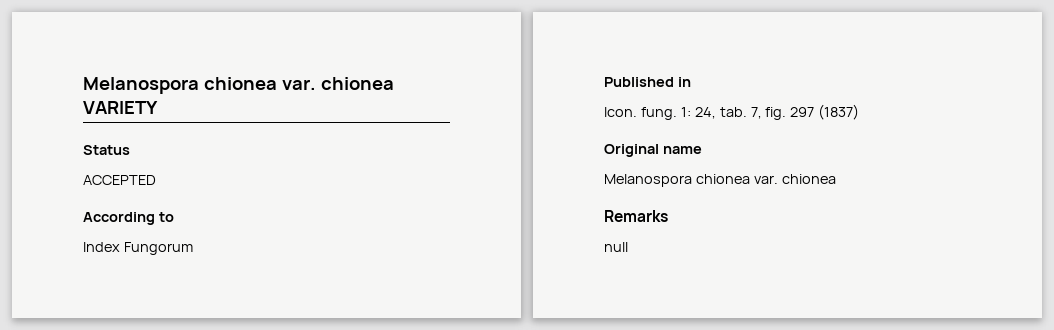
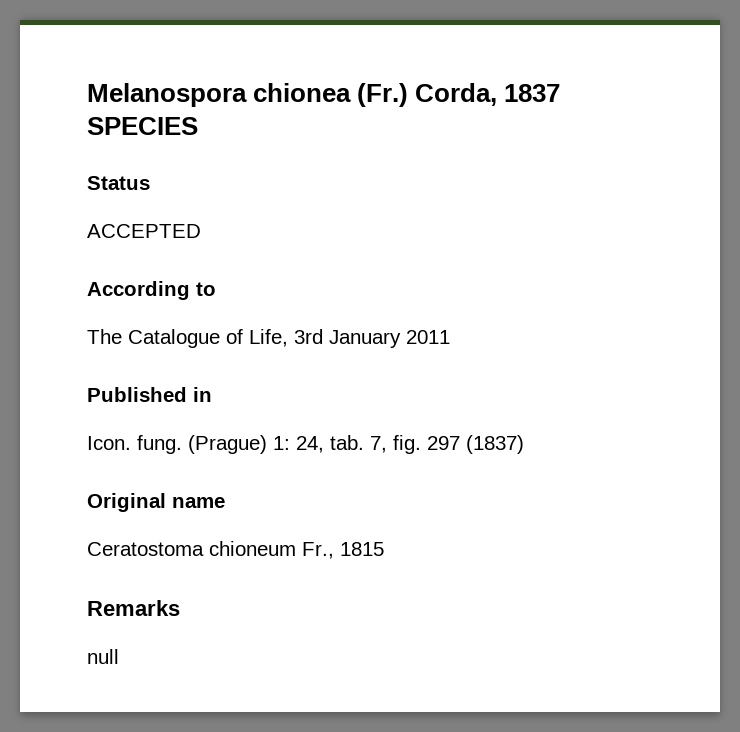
[83,77,394,94] [83,101,158,114] Melanospora chionea var. chionea VARIETY -> [87,83,561,107] [87,117,198,135] Melanospora chionea (Fr.) Corda, 1837 SPECIES
[83,242,193,255] Index Fungorum -> [87,329,450,348] The Catalogue of Life, 3rd January 2011
(677, 113) none -> [188,435,267,454] (Prague)
[604,174,836,187] Melanospora chionea var. chionea -> [87,541,384,559] Ceratostoma chioneum Fr., 1815

